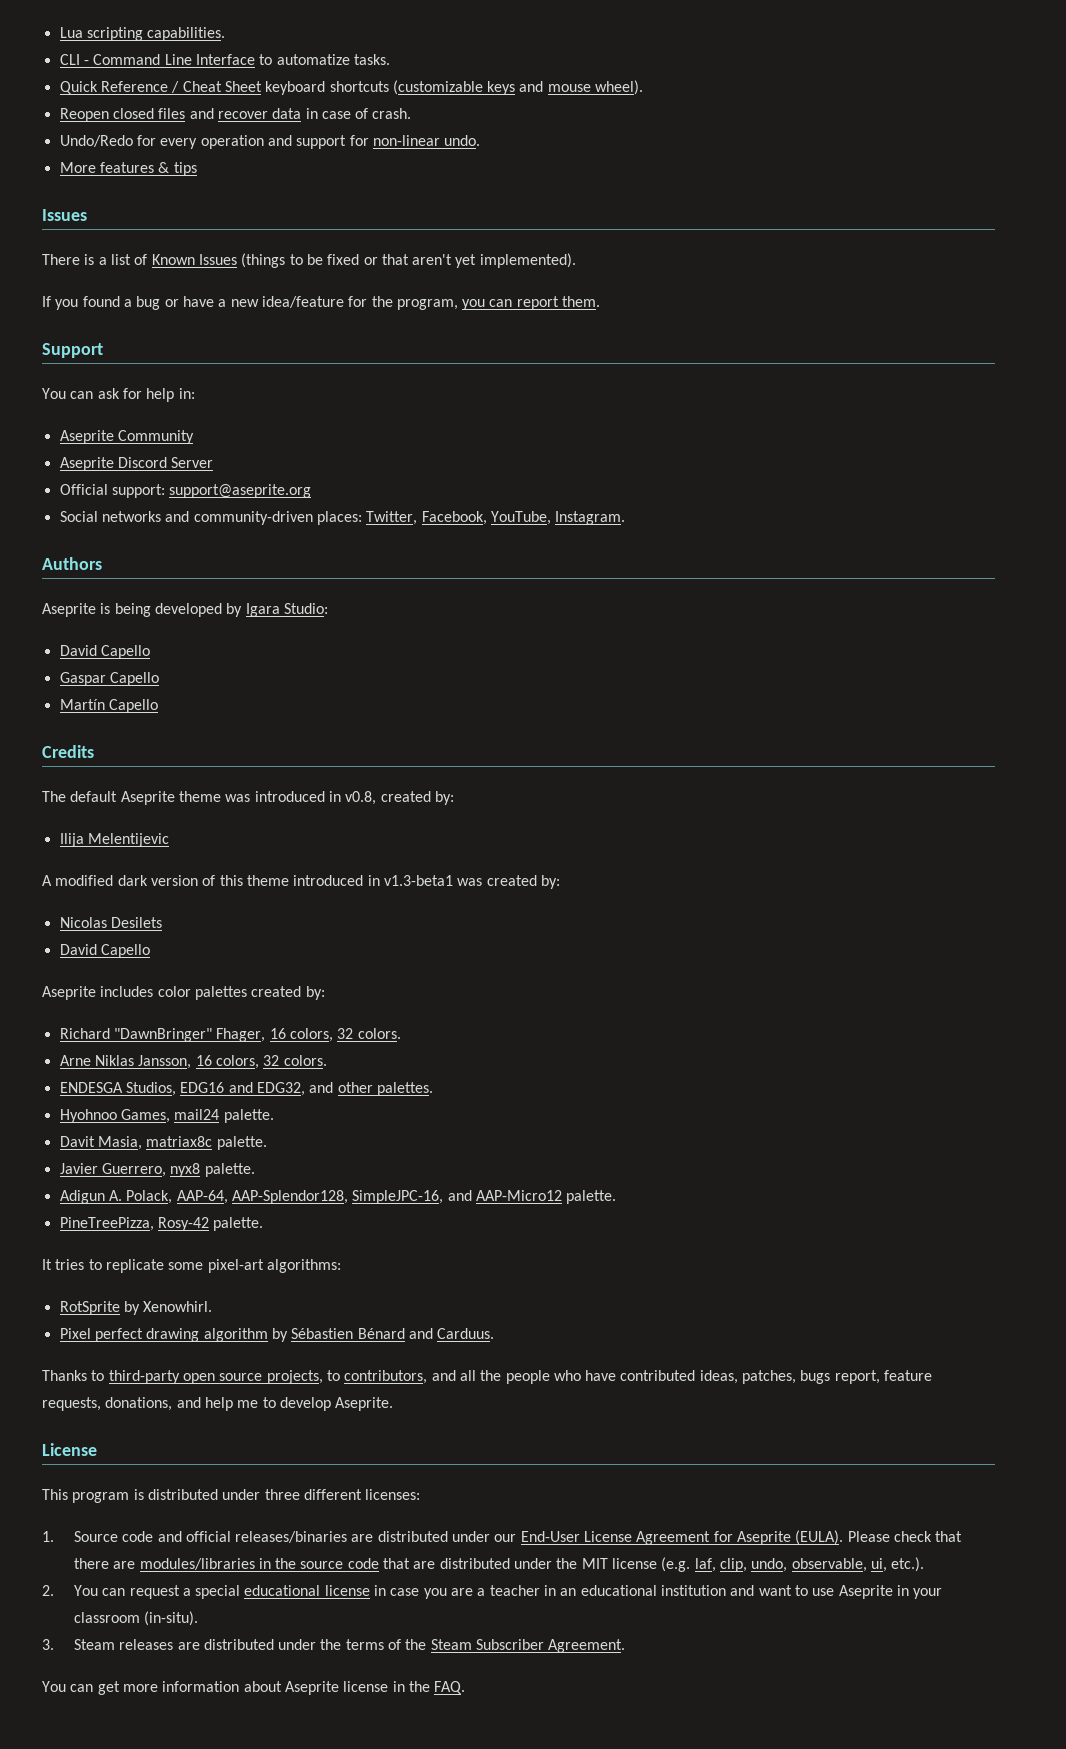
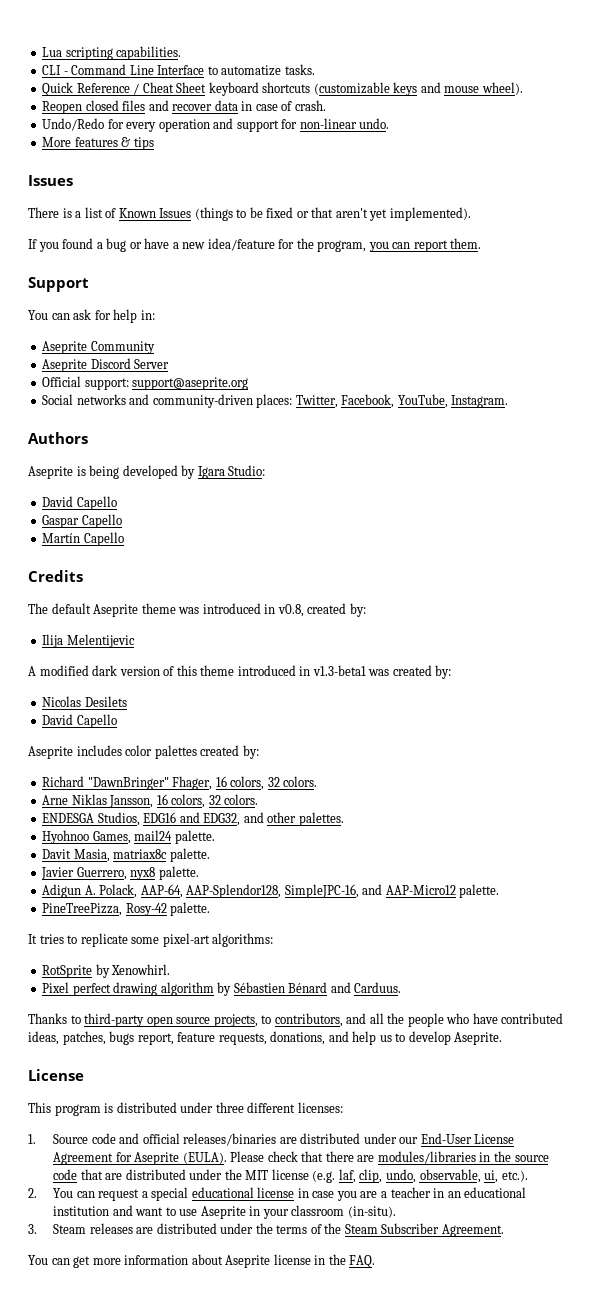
[237,1400,259,1408] me -> [379,1035,392,1042] us

